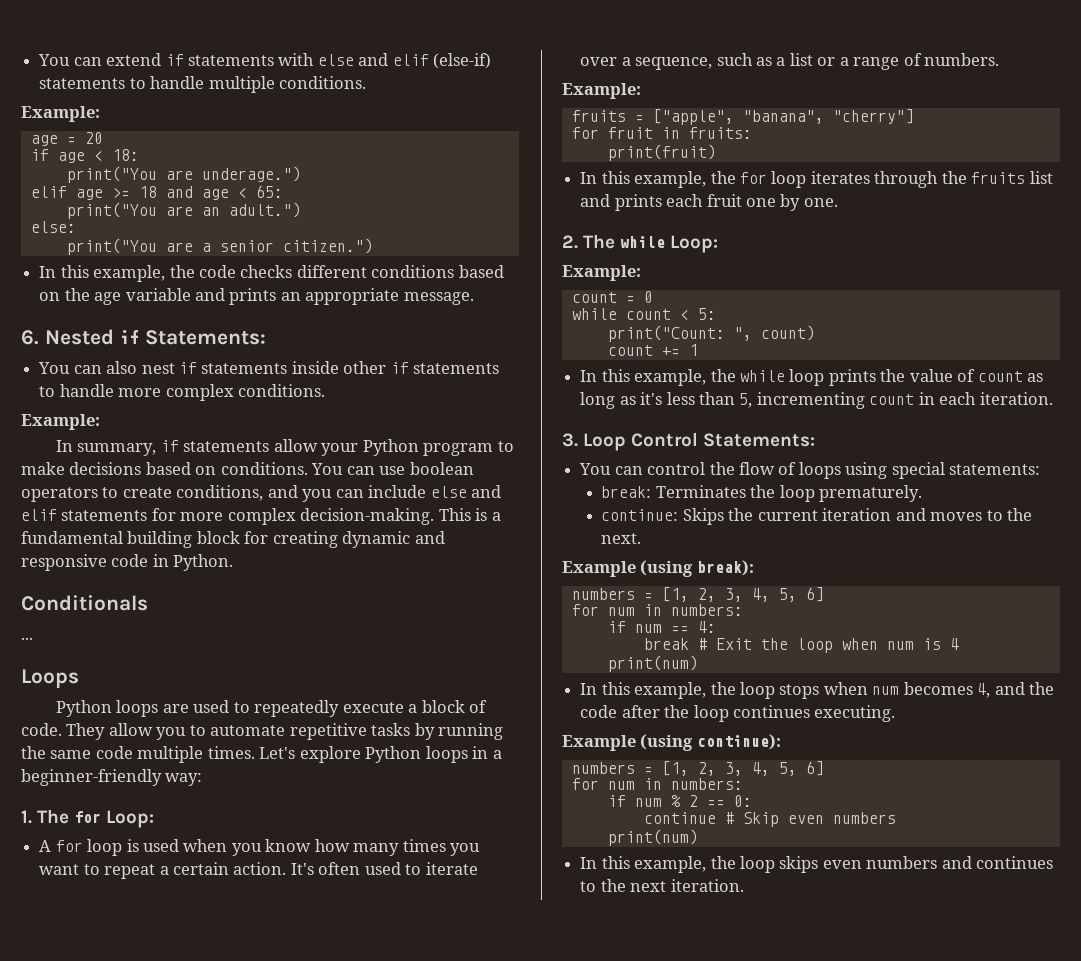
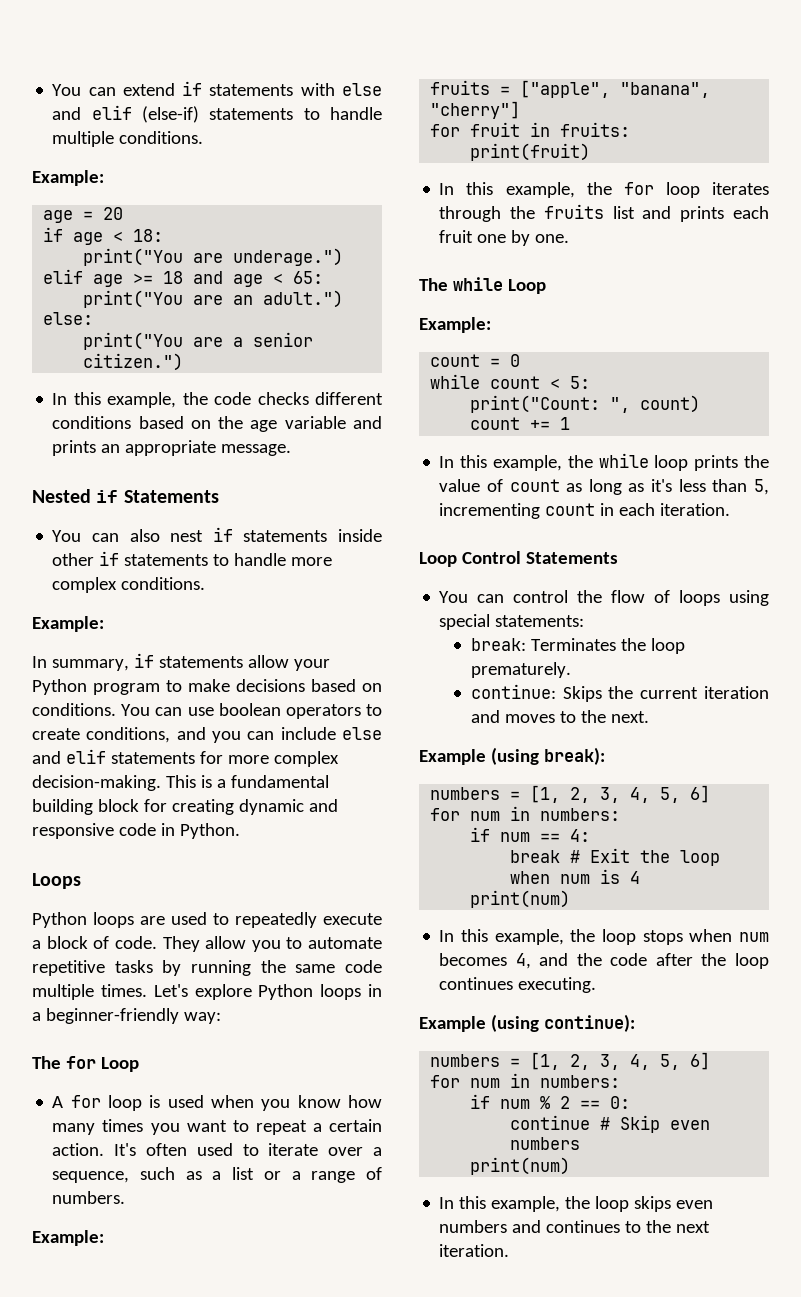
[21,330,39,345] 6. -> (292, 450) none
[145,330,267,345] Statements: -> [123,490,219,503] Statements
[21,595,148,611] [21,637,33,640] // Conditionals // ... -> (240, 831) none
[21,810,32,824] 1. -> (221, 1018) none
[106,810,155,828] Loop: -> [100,1057,139,1072] Loop
[562,235,578,249] 2. -> (570, 238) none
[670,235,719,253] Loop: -> [507,279,546,294] Loop
[562,433,578,447] 3. -> (731, 509) none
[703,433,816,447] Statements: -> [525,552,618,564] Statements

